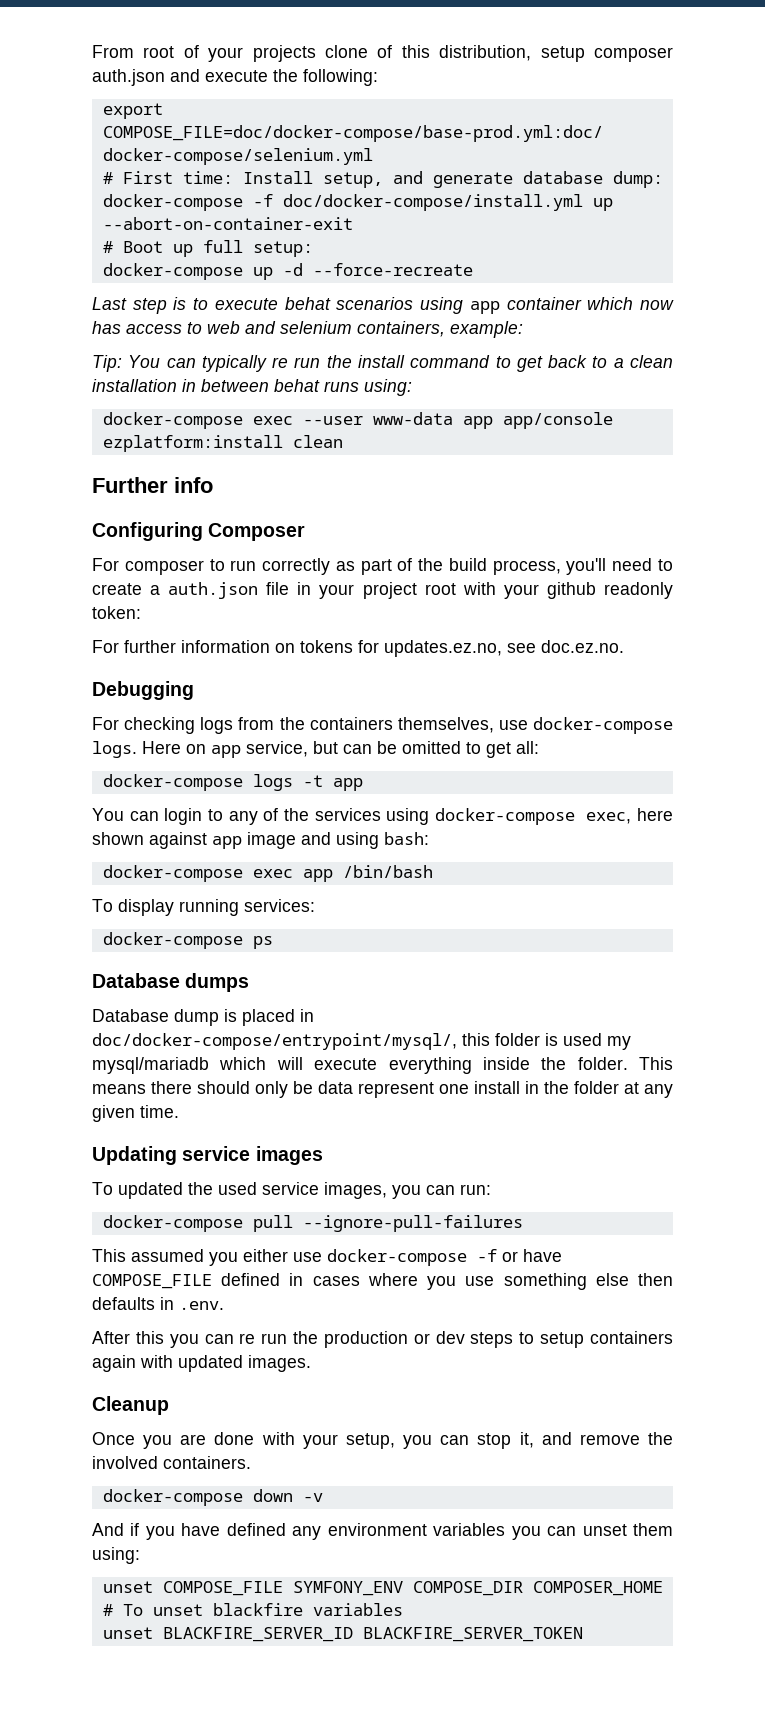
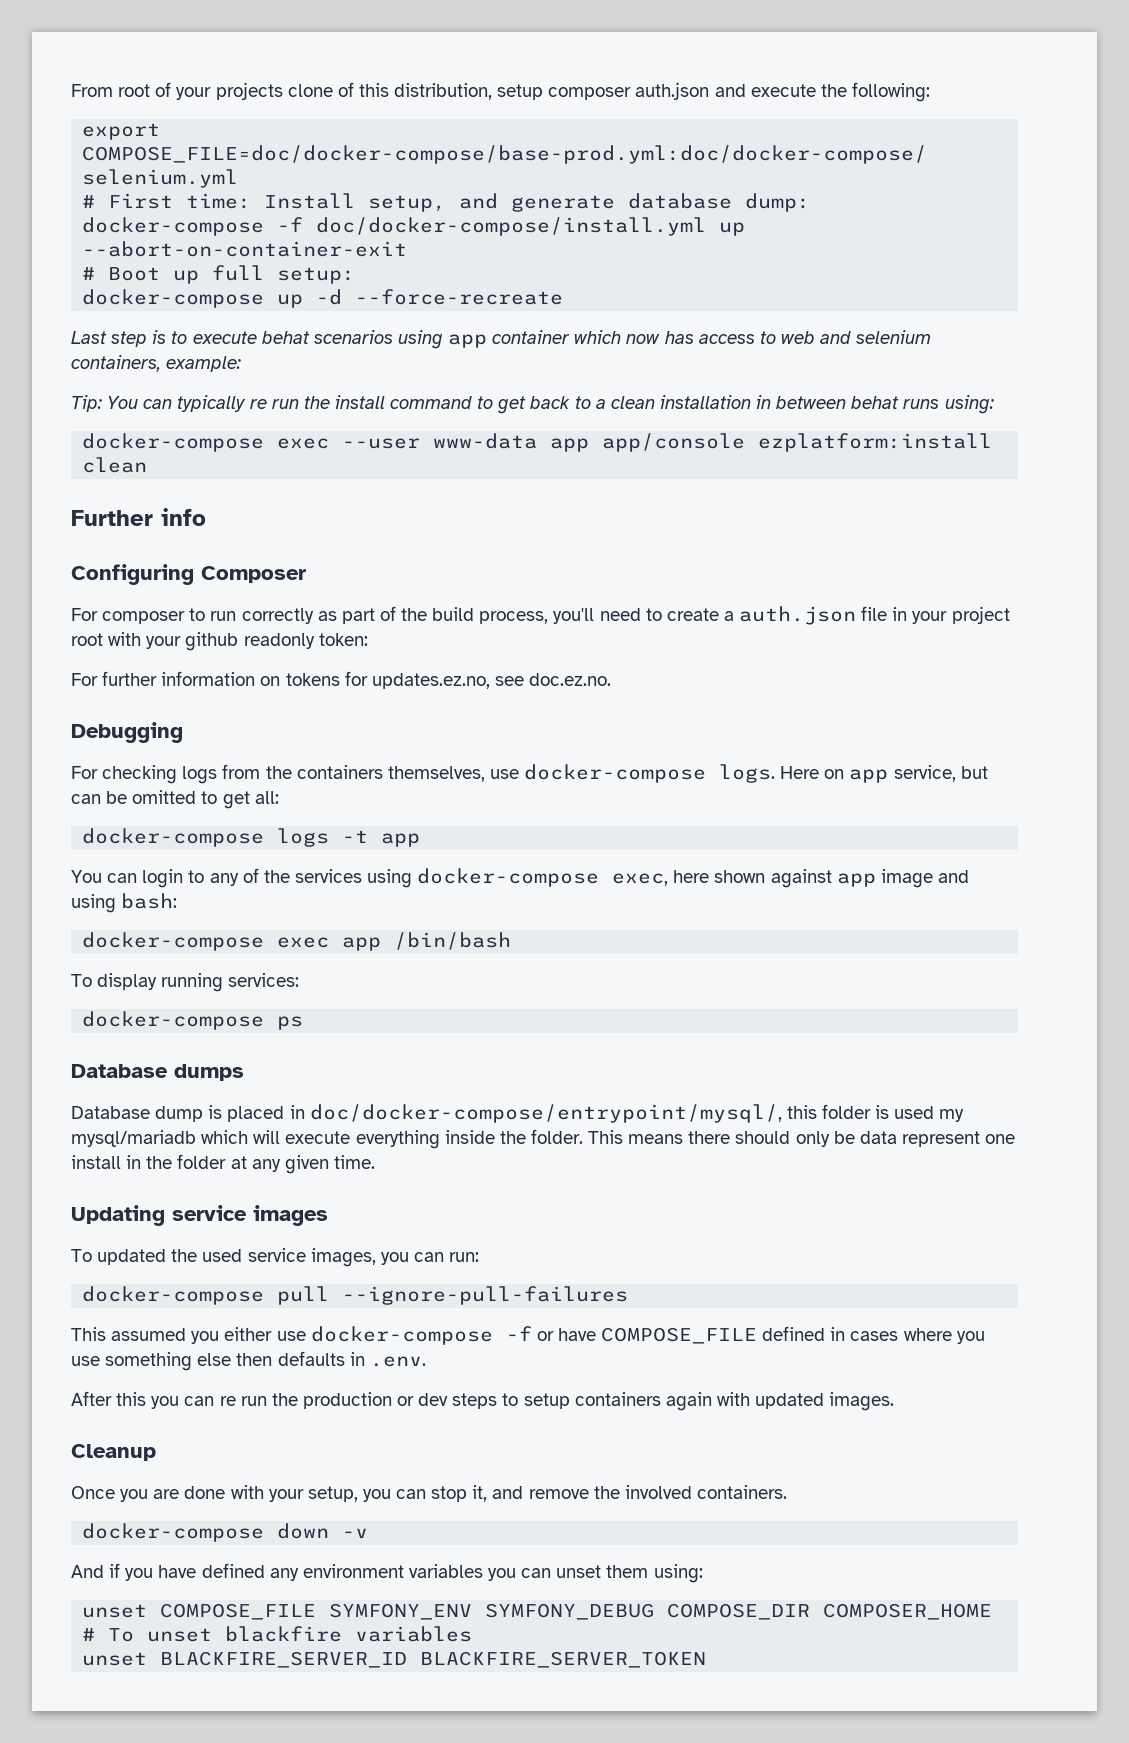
(403, 1588) none -> [485,1603,655,1620] SYMFONY_DEBUG

